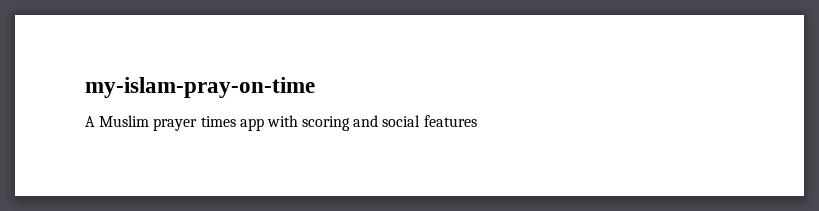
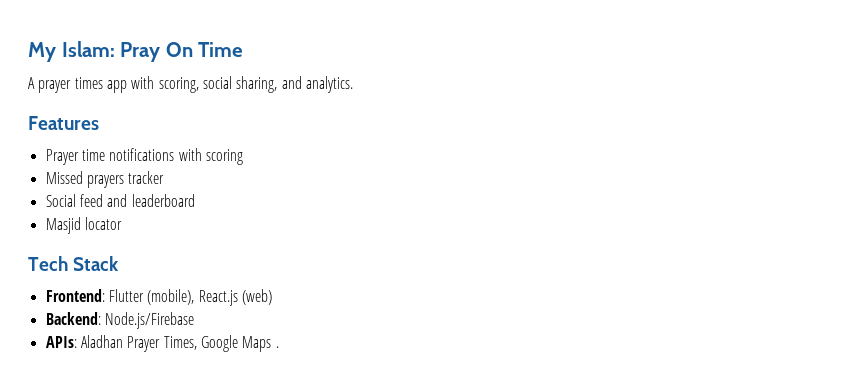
[85,77,315,98] my-islam-pray-on-time -> [28,41,244,62] My Islam: Pray On Time
[99,115,150,127] Muslim -> (35, 83) none
[302,115,477,131] scoring and social features -> [158,76,353,93] [28,116,99,130] [45,148,243,165] [45,171,165,188] [45,194,195,207] [45,217,122,234] [28,256,120,271] [45,289,272,306] [45,312,194,329] [45,335,279,352] scoring, social sharing, and analytics. // Features // Prayer time notifications with scoring // Missed prayers tracker // Social feed and leaderboard // Masjid locator // Tech Stack // Frontend: Flutter (mobile), React.js (web) // Backend: Node.js/Firebase // APIs: Aladhan Prayer Times, Google Maps .

